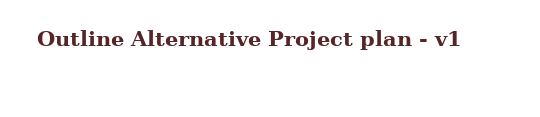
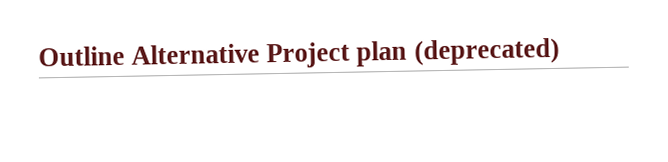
[419,31,462,46] - v1 -> [413,37,560,66] (deprecated)

